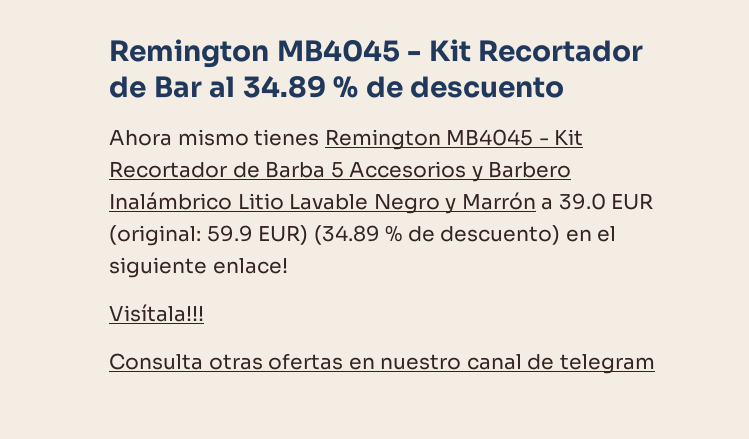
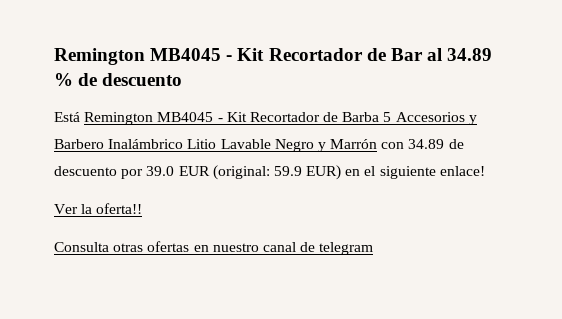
[109,129,320,146] Ahora mismo tienes -> [54,112,80,122] Está
[541,197,554,210] a -> [381,139,464,149] [54,166,144,179] con 34.89 de descuento por
[313,225,561,245] (34.89 % de descuento) -> (342, 172) none
[109,304,204,322] Visítala!!! -> [54,203,143,214] Ver la oferta!!

